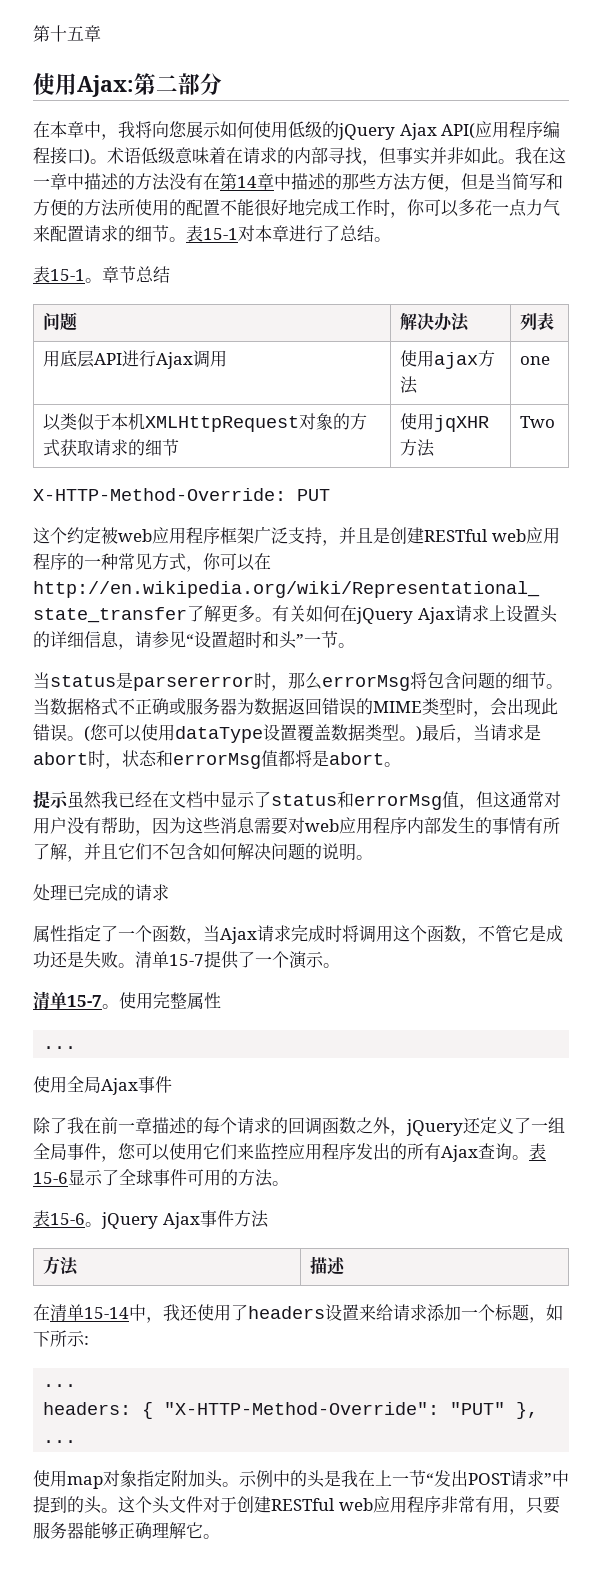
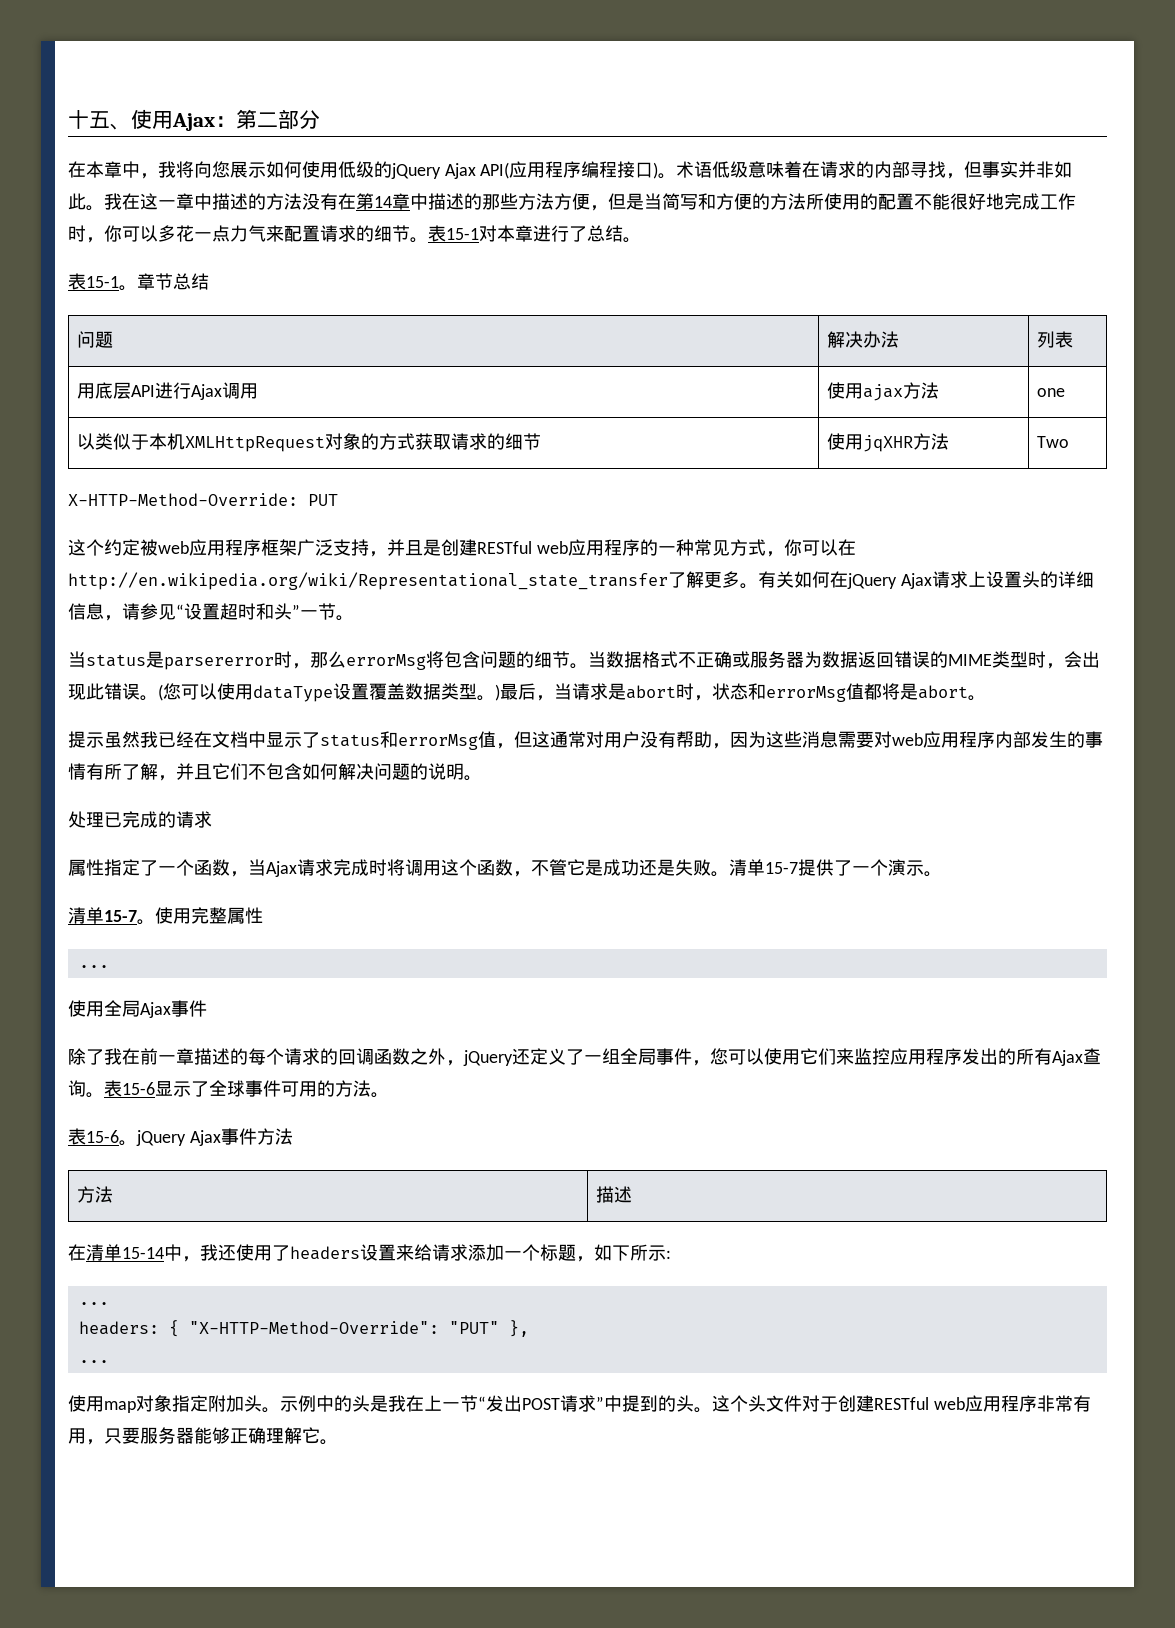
[33,25,101,42] [33,73,134,97] 第十五章 // 使用Ajax: -> [68,109,236,131] 十五、使用Ajax：

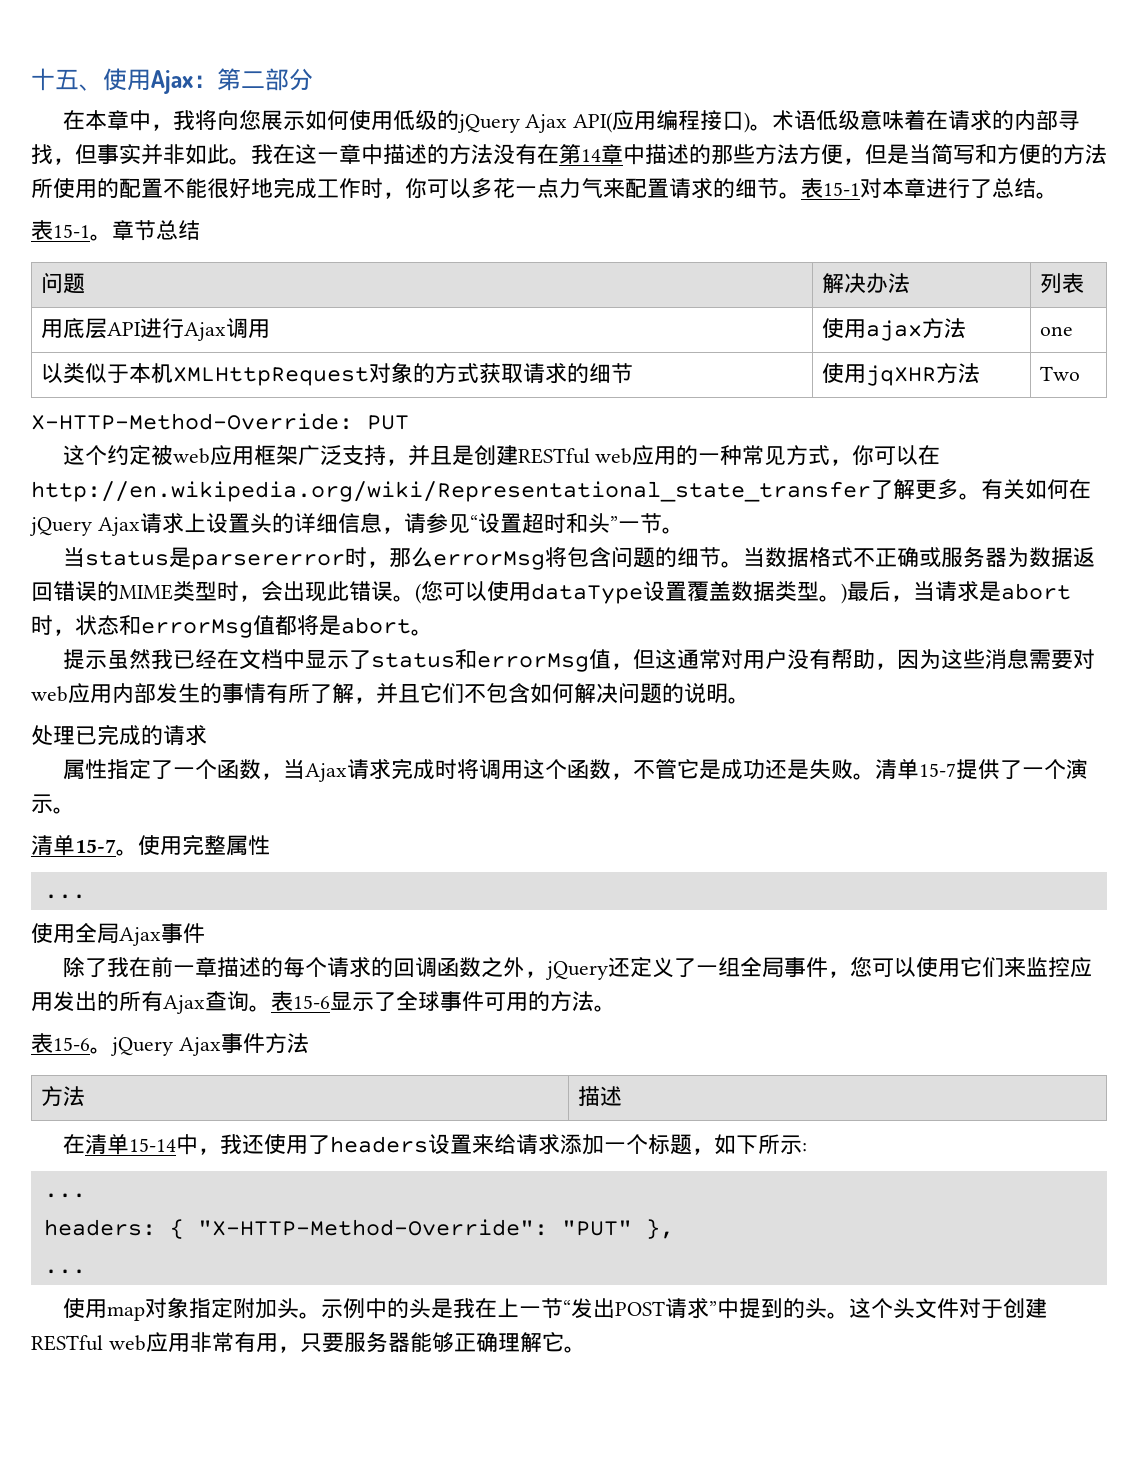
[545,161,582,178] 程序 -> (657, 120) none
[225,539,261,556] 程序 -> (254, 455) none
[603,539,640,556] 程序 -> (677, 455) none
[959,731,995,748] 程序 -> (112, 693) none
[926,1048,962,1065] 程序 -> (53, 1001) none
[1000,1395,1037,1412] 程序 -> (190, 1342) none

